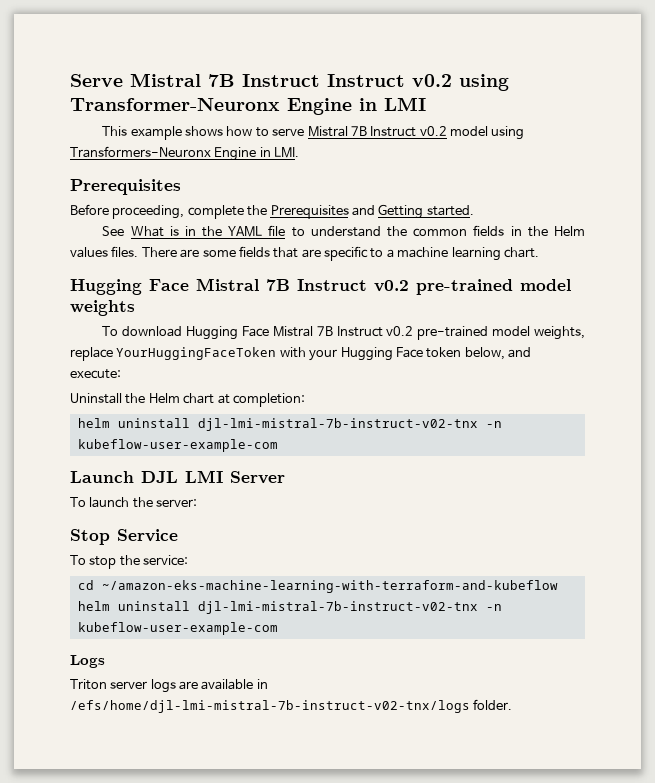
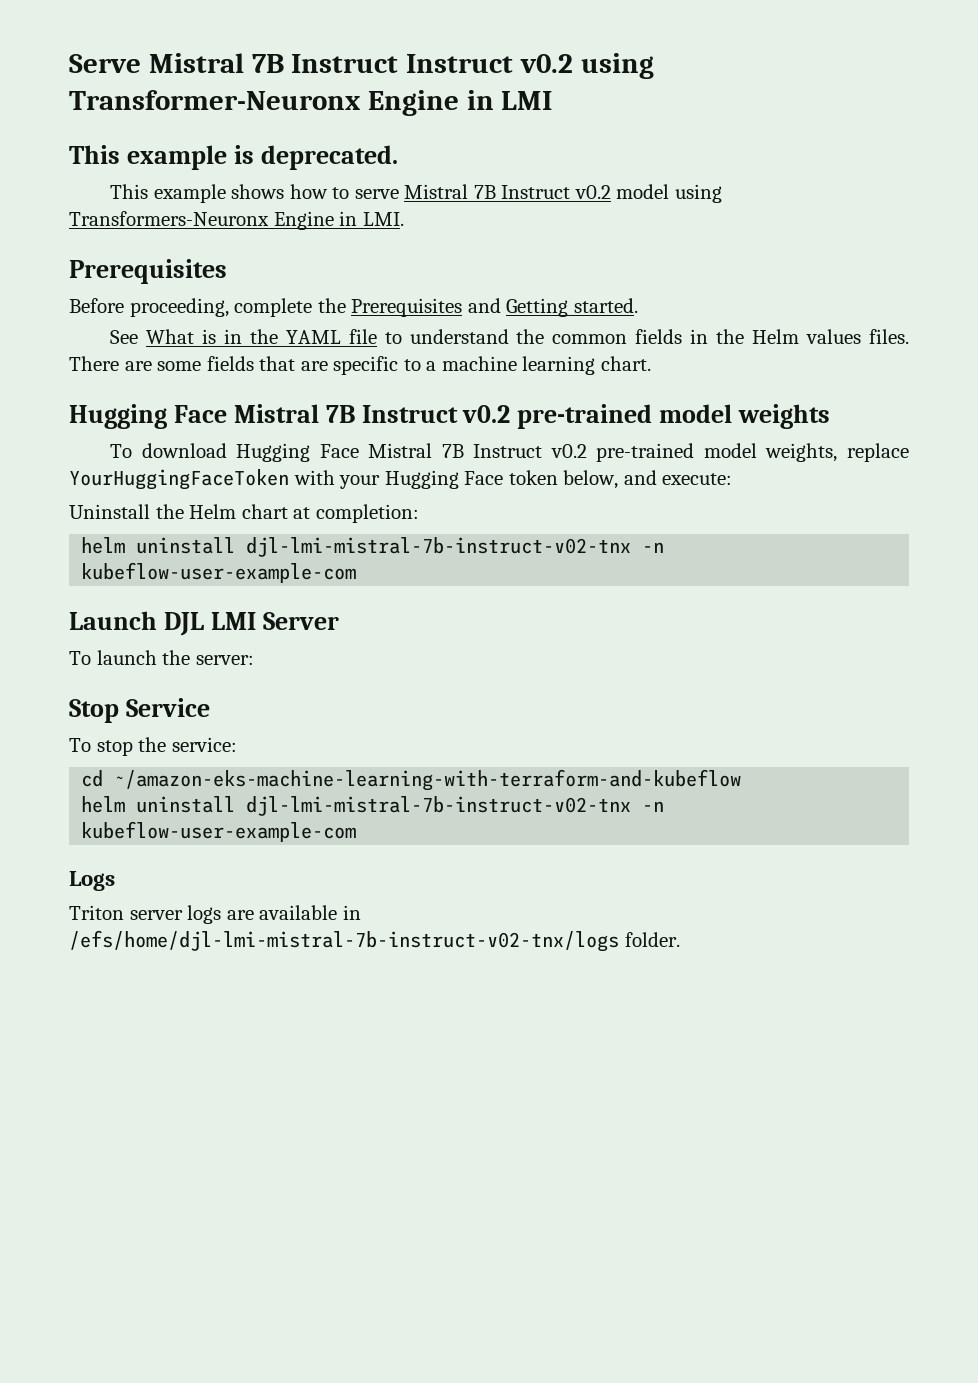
(426, 104) none -> [69,145,398,170] // This example is deprecated.

